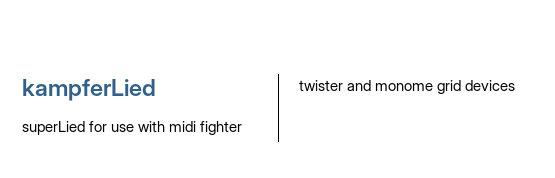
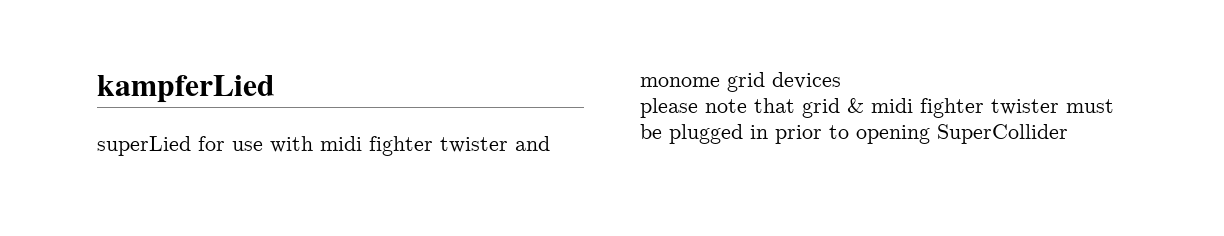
(516, 85) none -> [640,98,1114,118] [640,124,1068,144] // please note that grid & midi fighter twister must be plugged in prior to opening SuperCollider

